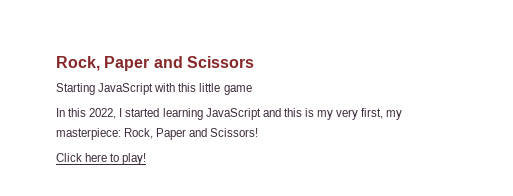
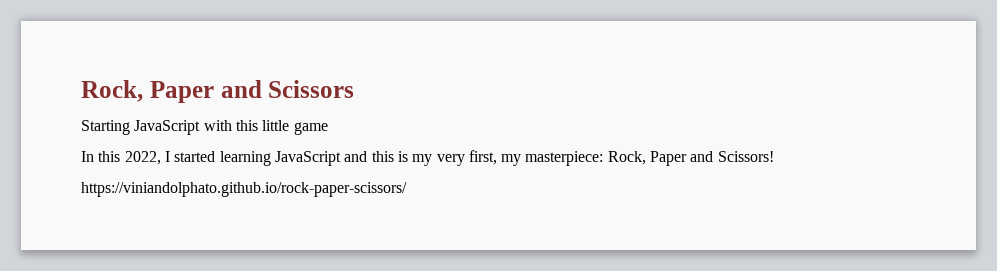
[56,153,147,165] Click here to play! -> [81,182,407,197] https://viniandolphato.github.io/rock-paper-scissors/

